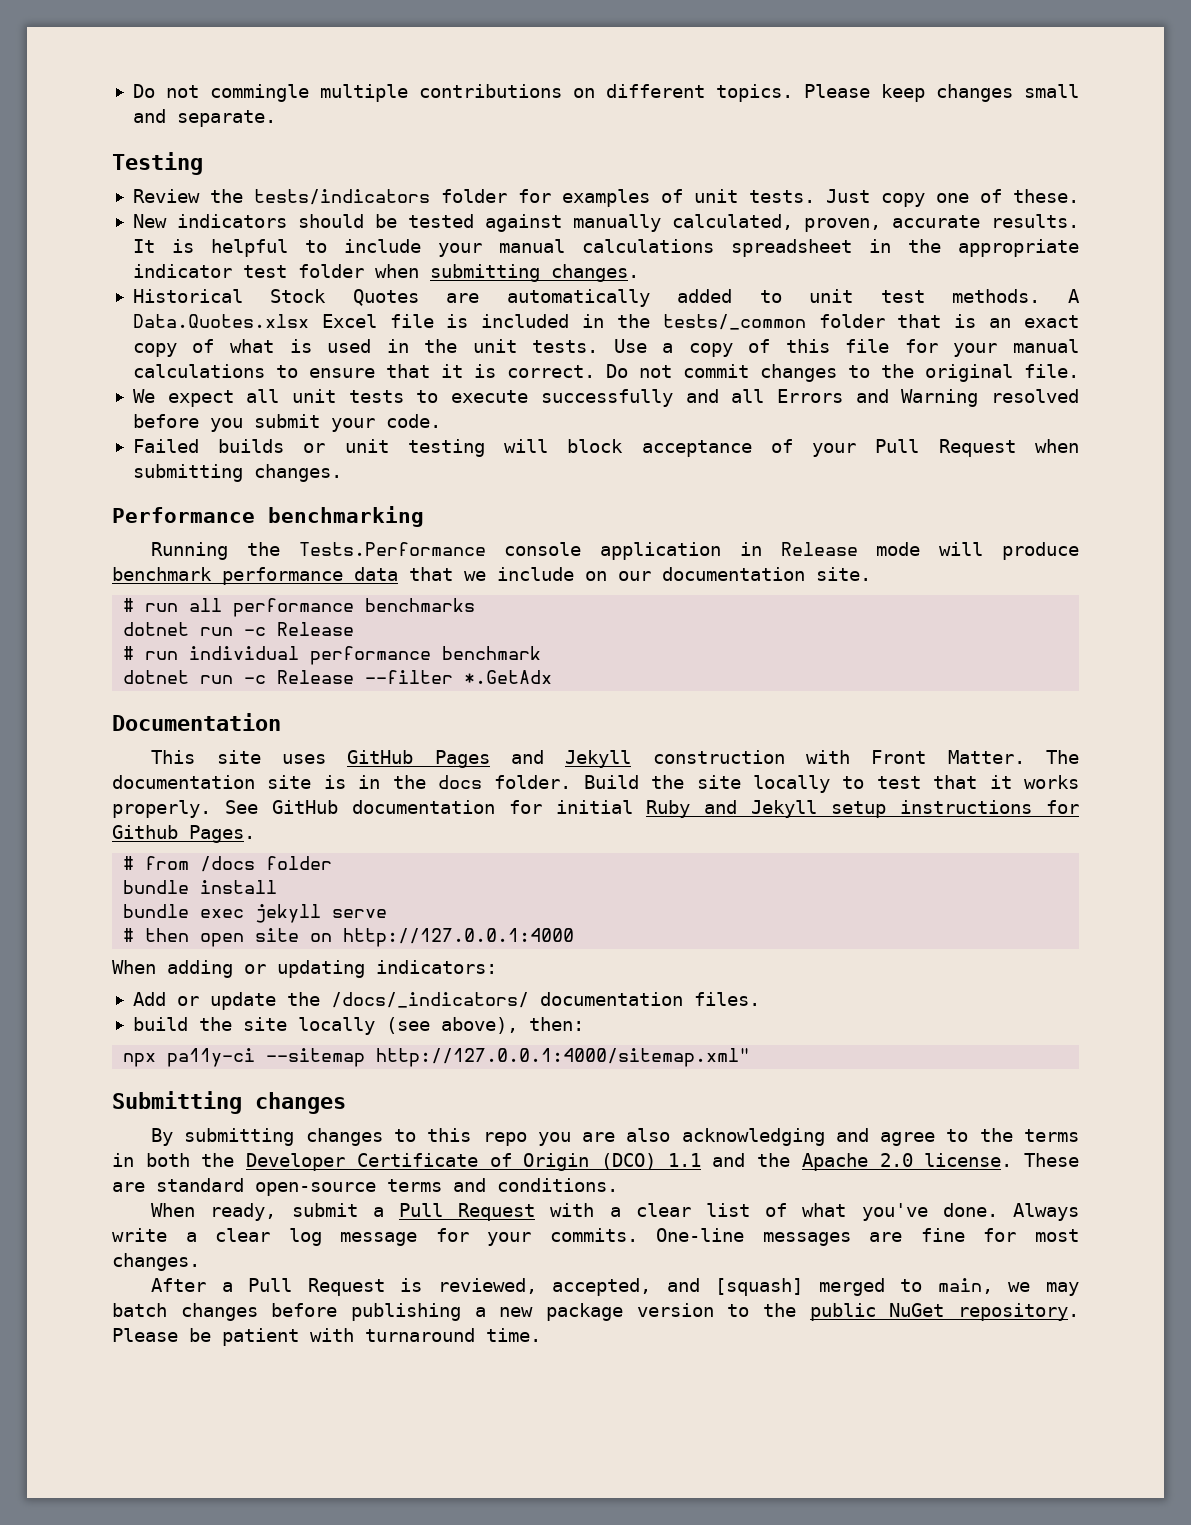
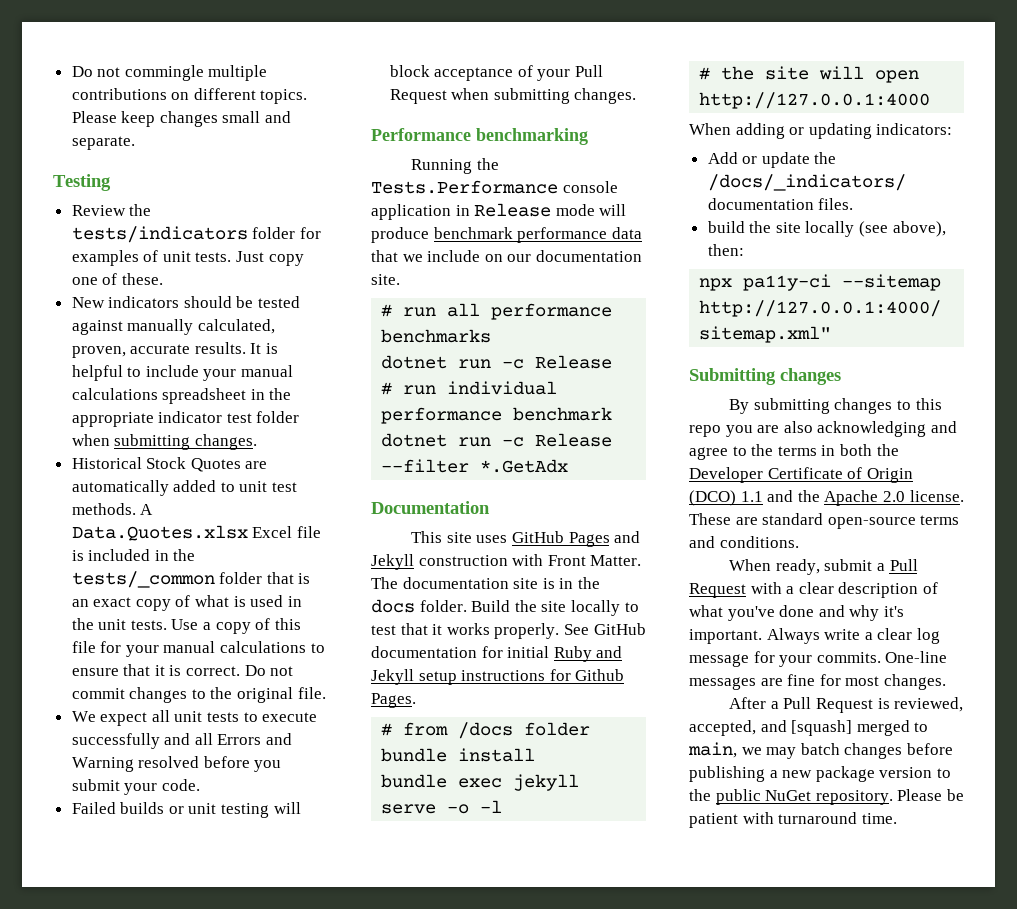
[123,928,333,947] // # then open site on -> [447,800,503,814] [699,66,920,83] -o -l // # the site will open
[705,1203,750,1217] list -> [838,582,919,598] description
[942,1203,998,1217] done. -> [779,605,904,621] [689,629,762,644] done and why it's important.

